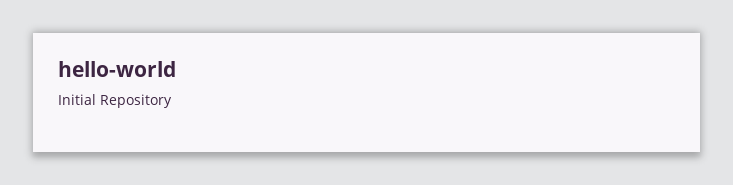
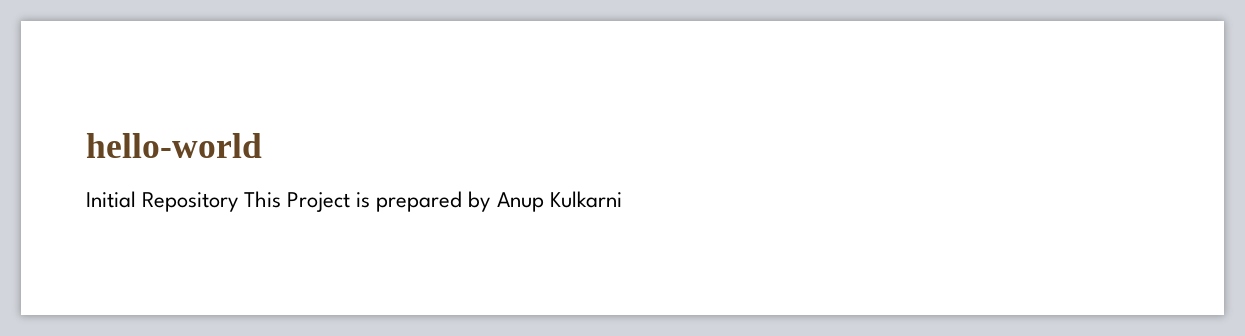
(172, 101) none -> [244,191,622,212] This Project is prepared by Anup Kulkarni

